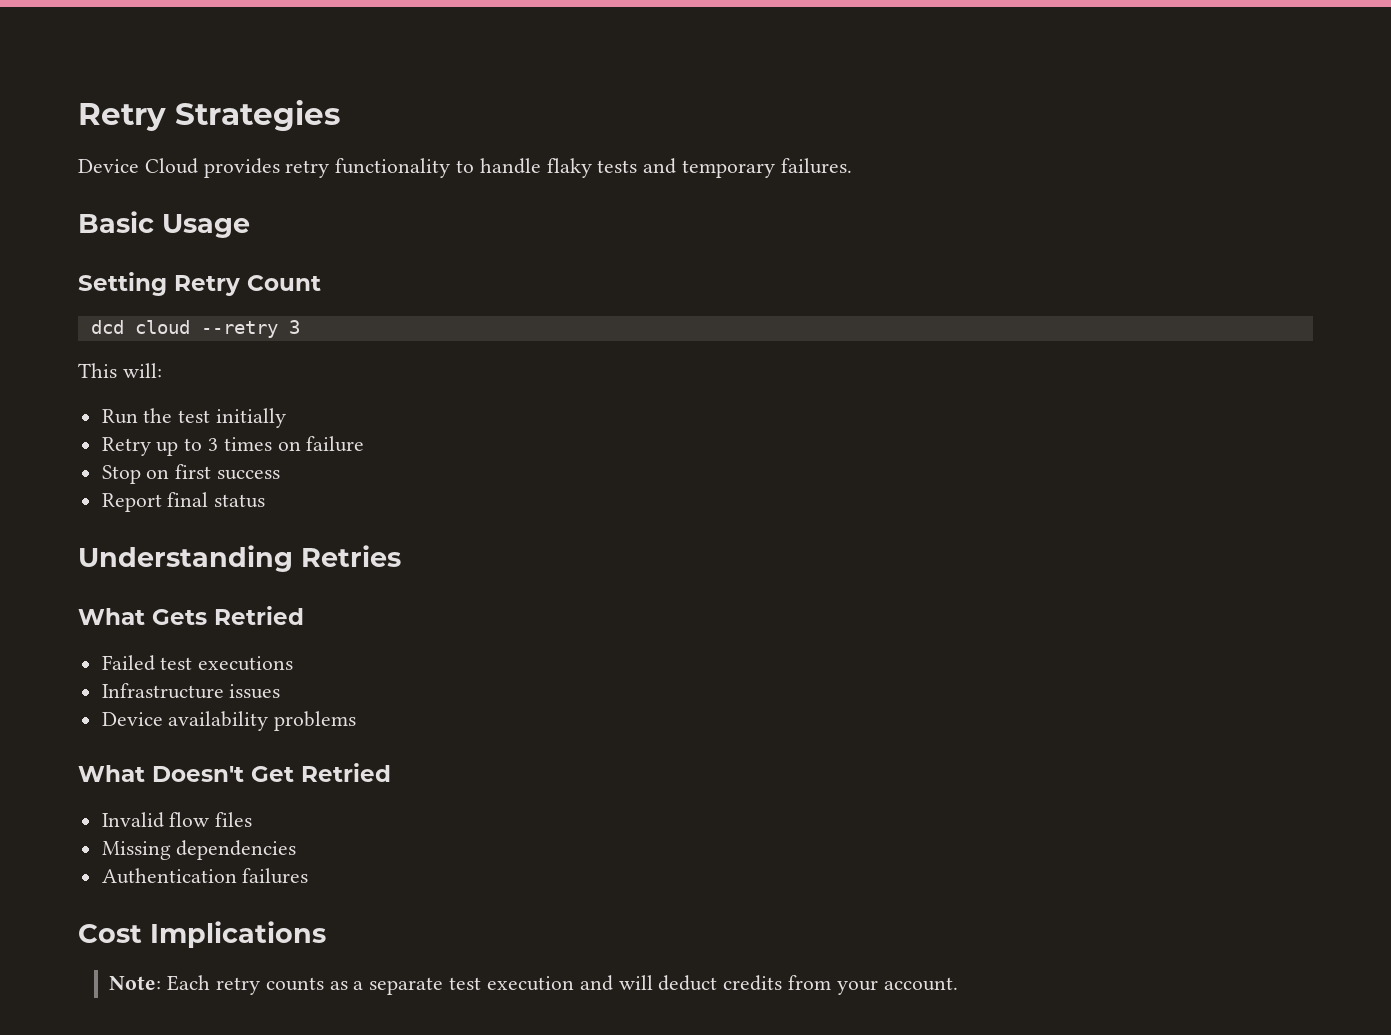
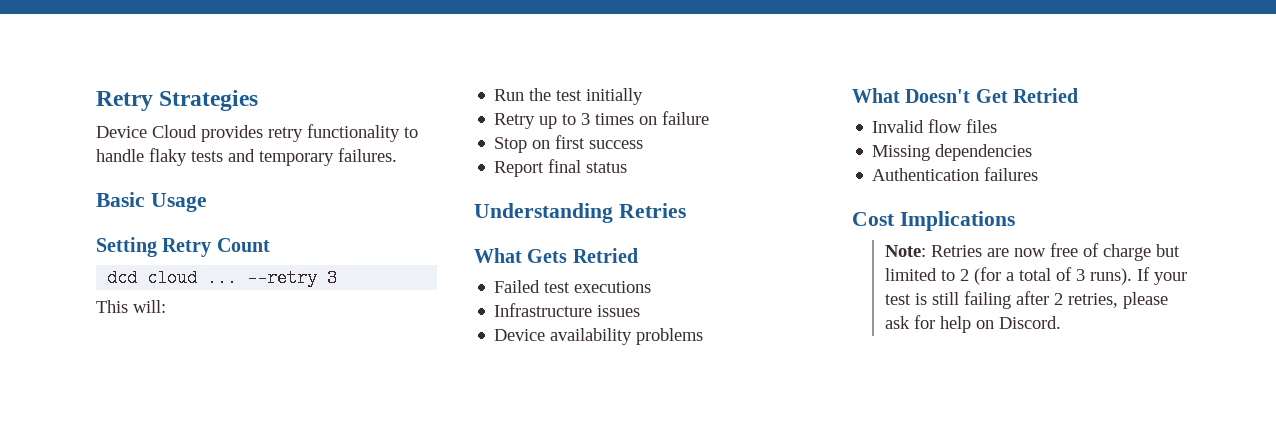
(190, 327) none -> [207,269,238,287] ...
[167,975,958,995] Each retry counts as a separate test execution and will deduct credits from your account. -> [930,243,1180,261] [884,267,1187,285] [884,291,1168,309] [884,315,1061,333] Retries are now free of charge but limited to 2 (for a total of 3 runs). If your test is still failing after 2 retries, please ask for help on Discord.

